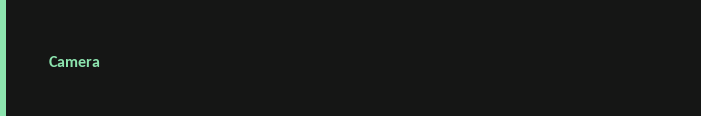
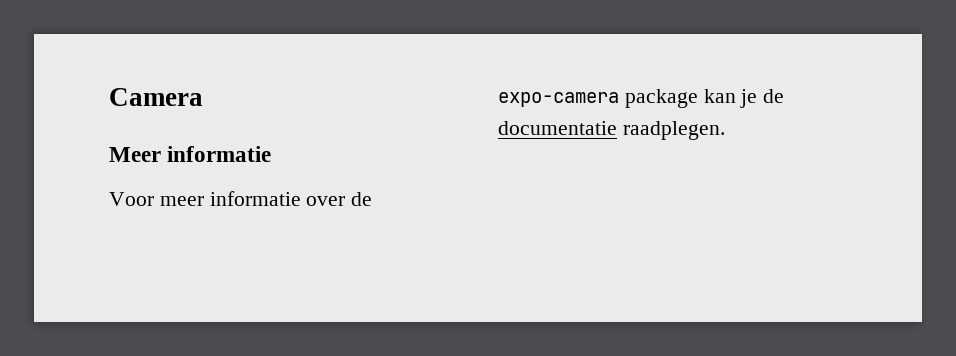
(100, 61) none -> [109,146,272,162] [109,191,373,206] [498,89,785,108] [498,121,725,140] // Meer informatie // Voor meer informatie over de expo-camera package kan je de documentatie raadplegen.

